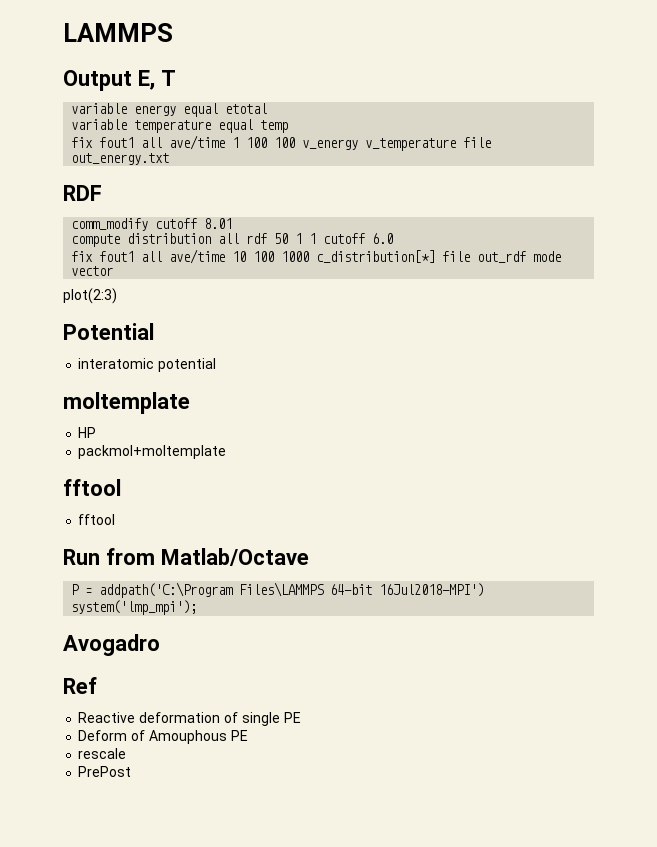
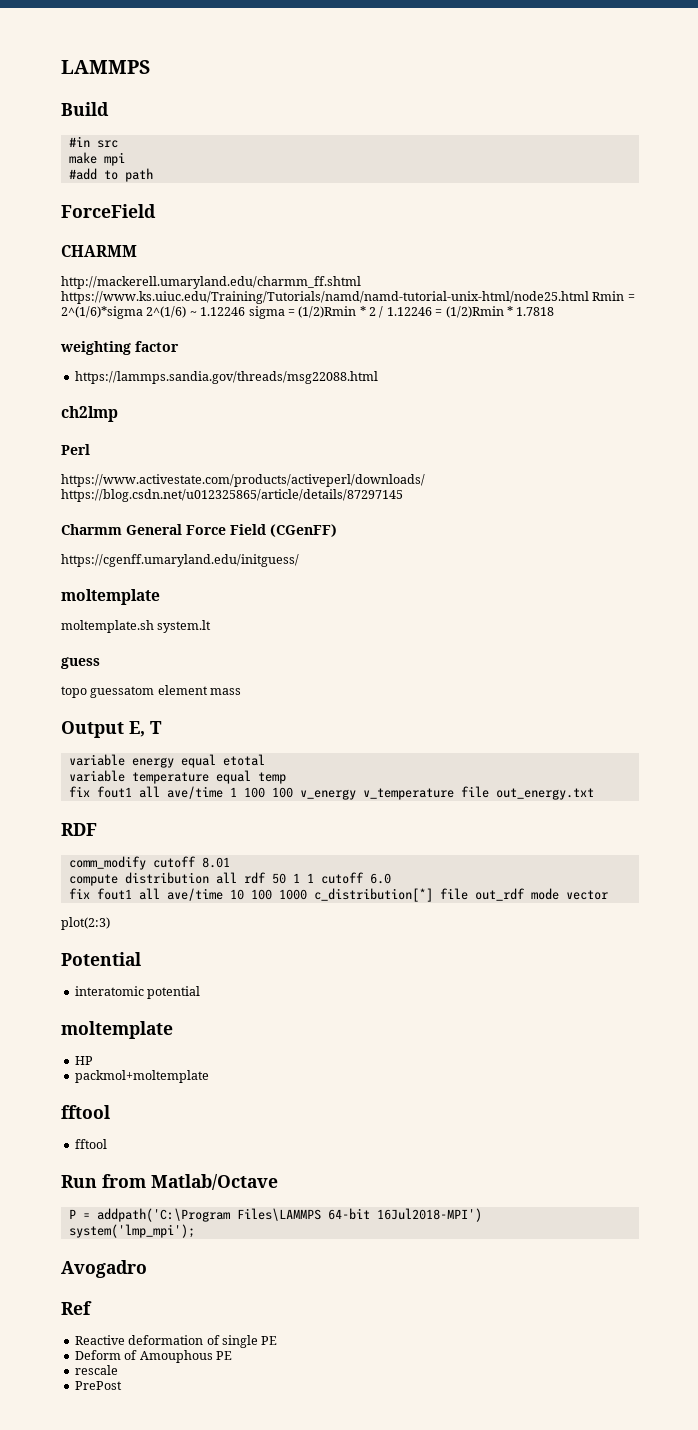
(173, 32) none -> [61,102,109,116] [68,136,118,148] [68,152,125,166] [68,168,153,182] [61,204,156,218] [61,245,137,257] [61,276,361,289] [61,291,635,304] [61,306,555,319] [60,341,179,355] [74,371,378,384] [61,406,118,422] [61,444,90,455] [61,474,425,487] [61,489,403,502] [61,524,337,537] [61,554,299,567] [61,589,160,605] [61,620,212,633] [61,657,100,669] [61,685,242,698] // Build // #in src // make mpi // #add to path // ForceField // CHARMM // http://mackerell.umaryland.edu/charmm_ff.shtml https://www.ks.uiuc.edu/Training/Tutorials/namd/namd-tutorial-unix-html/node25.html Rmin = 2^(1/6)*sigma 2^(1/6) ~ 1.12246 sigma = (1/2)Rmin * 2 / 1.12246 = (1/2)Rmin * 1.7818 // weighting factor // https://lammps.sandia.gov/threads/msg22088.html // ch2lmp // Perl // https://www.activestate.com/products/activeperl/downloads/ https://blog.csdn.net/u012325865/article/details/87297145 // Charmm General Force Field (CGenFF) // https://cgenff.umaryland.edu/initguess/ // moltemplate // moltemplate.sh system.lt // guess // topo guessatom element mass

